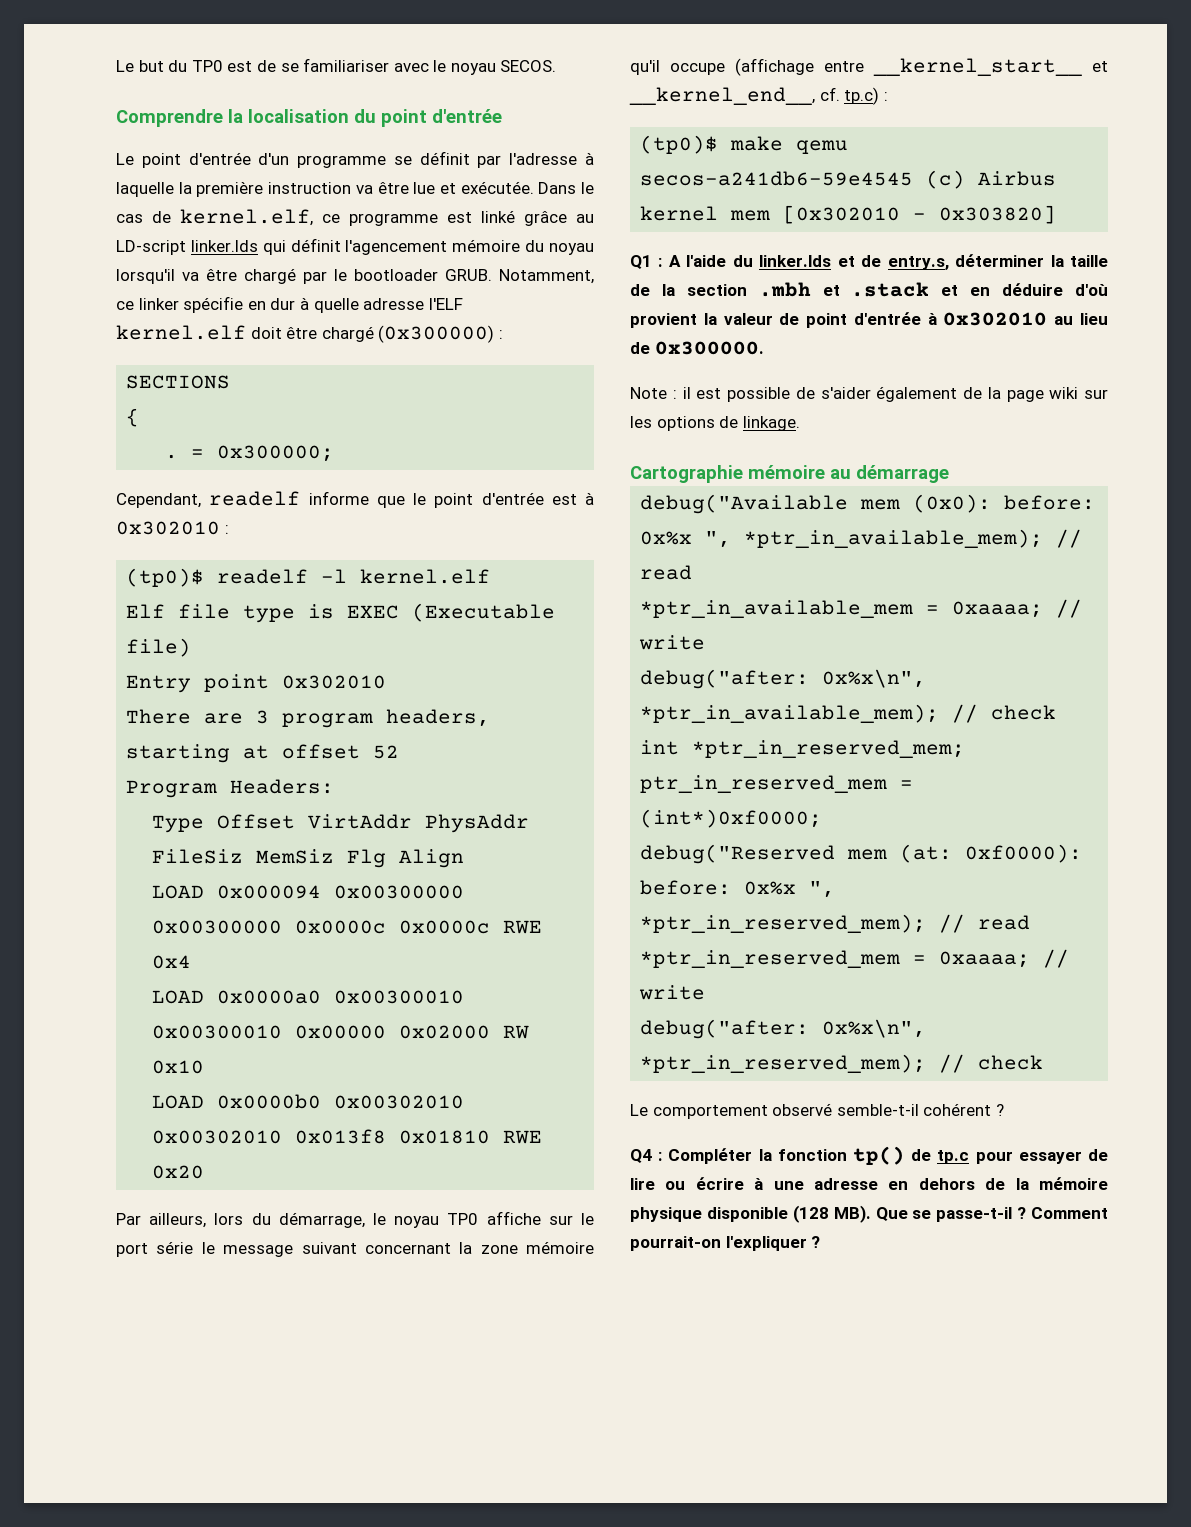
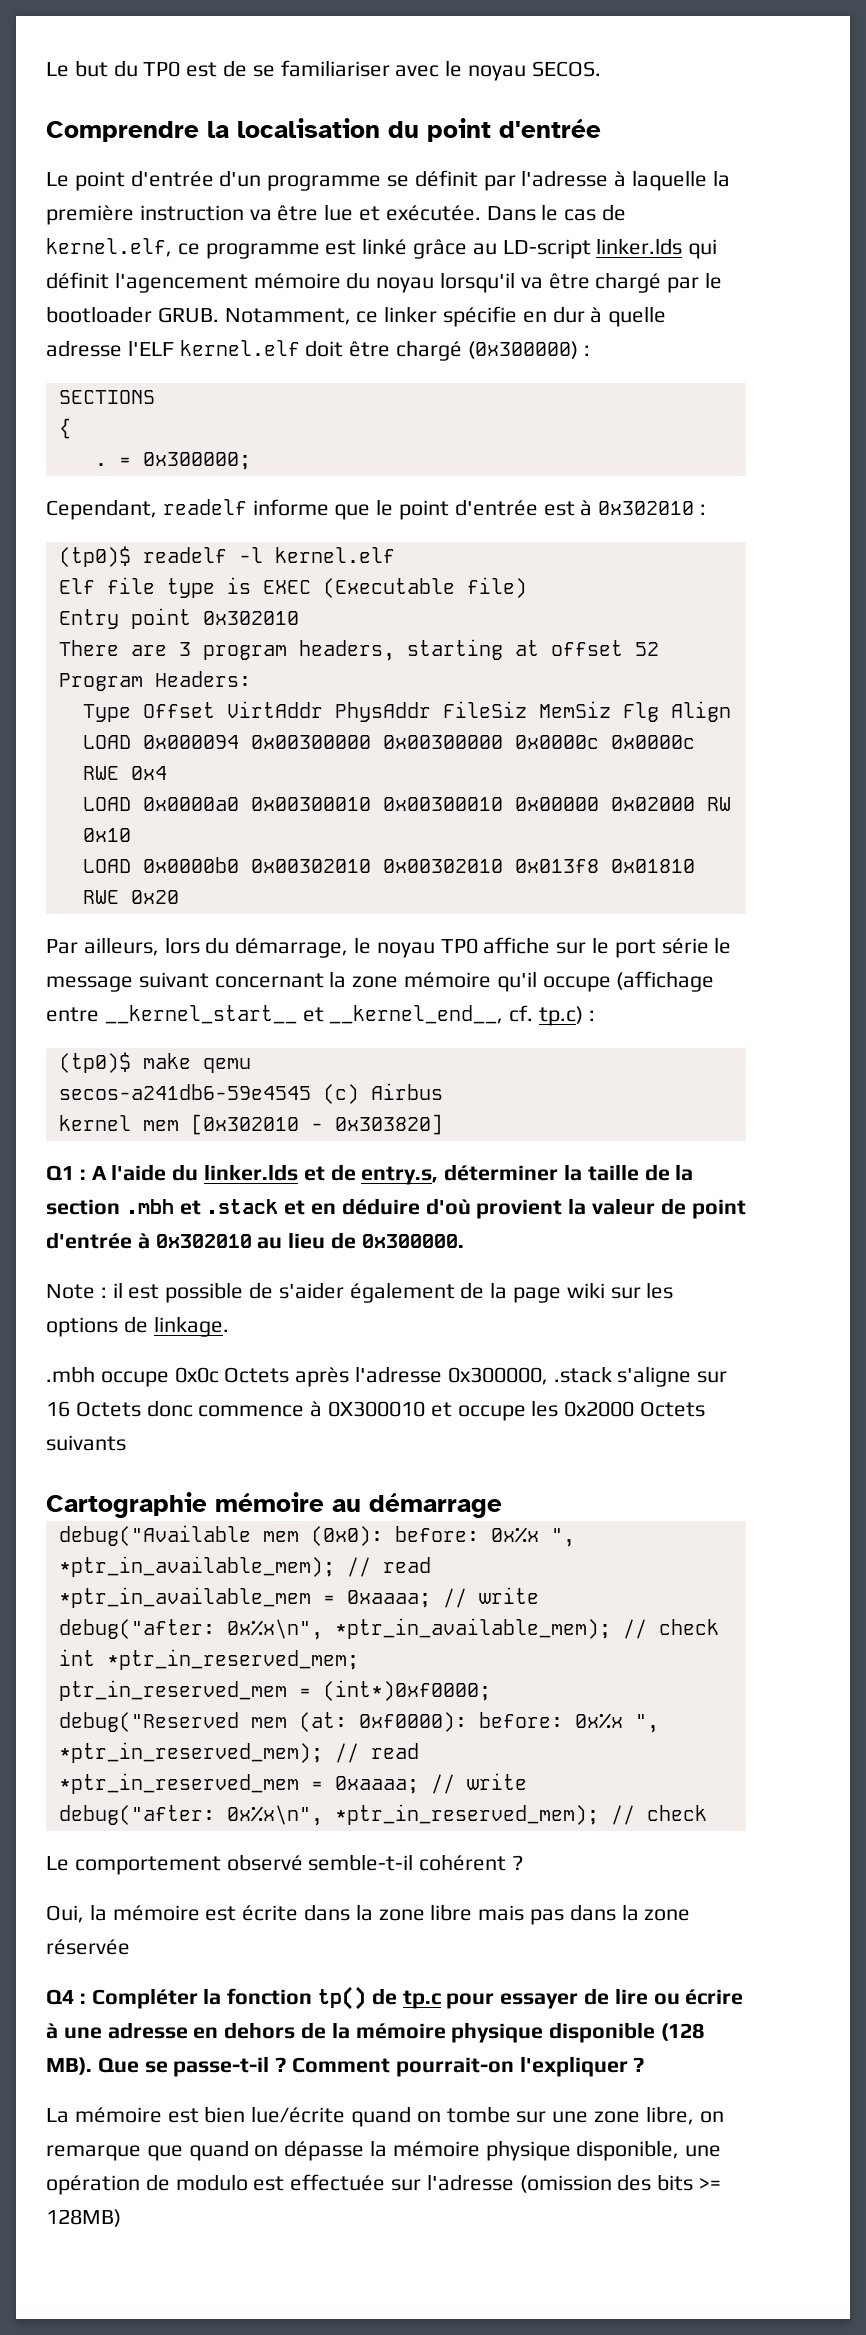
(800, 423) none -> [46,1366,728,1387] [46,1400,706,1421] [46,1435,126,1451] // .mbh occupe 0x0c Octets après l'adresse 0x300000, .stack s'aligne sur 16 Octets donc commence à 0X300010 et occupe les 0x2000 Octets suivants
(1004, 1110) none -> [46,1904,691,1925] [46,1939,130,1955] // Oui, la mémoire est écrite dans la zone libre mais pas dans la zone réservée
(821, 1242) none -> [46,2106,724,2127] [46,2140,722,2161] [46,2174,722,2195] [46,2209,121,2227] // La mémoire est bien lue/écrite quand on tombe sur une zone libre, on remarque que quand on dépasse la mémoire physique disponible, une opération de modulo est effectuée sur l'adresse (omission des bits >= 128MB)

